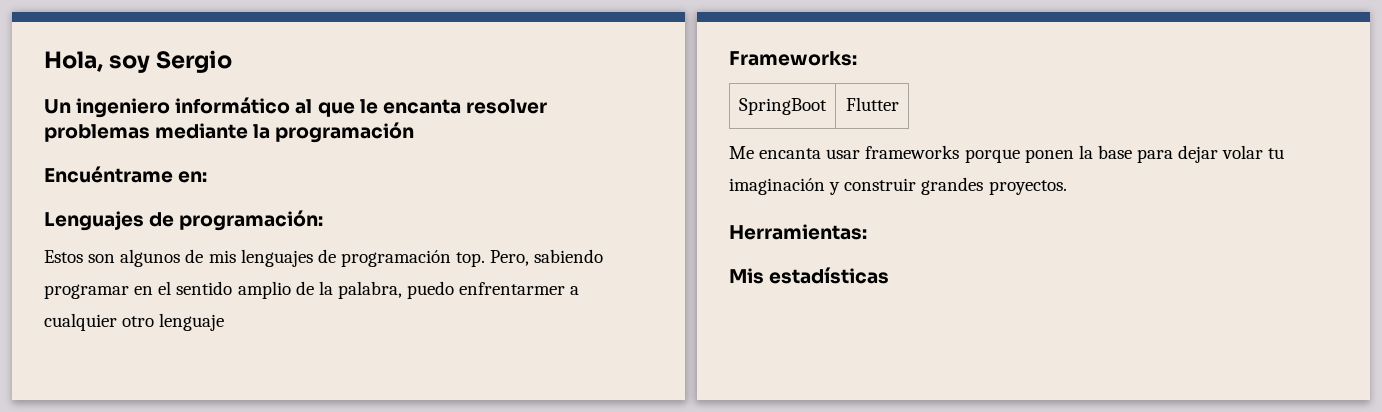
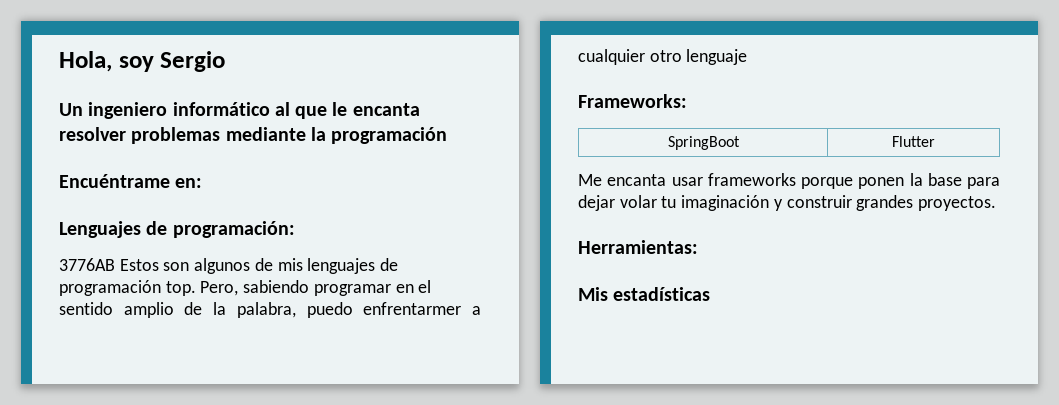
(324, 220) none -> [59,258,115,271] 3776AB

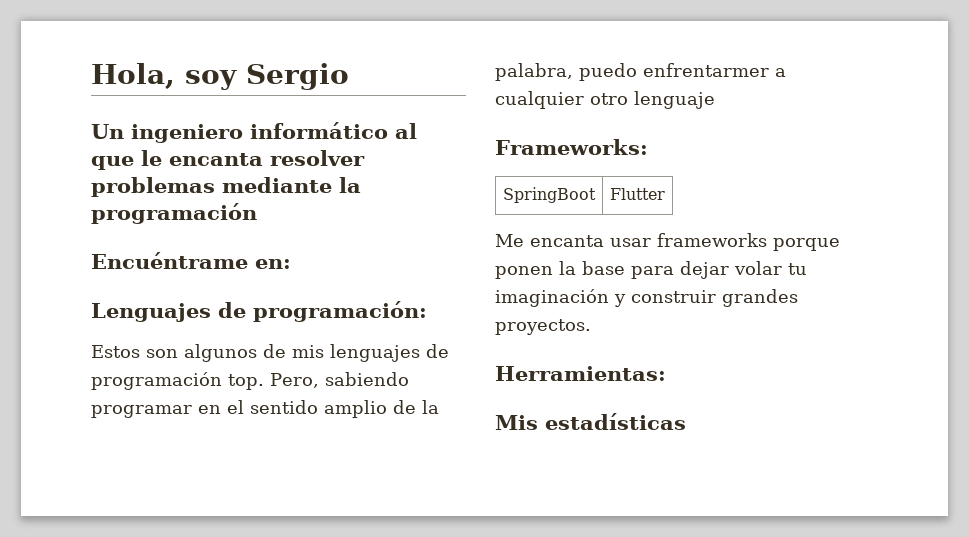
[59,258,115,271] 3776AB -> (427, 311) none

